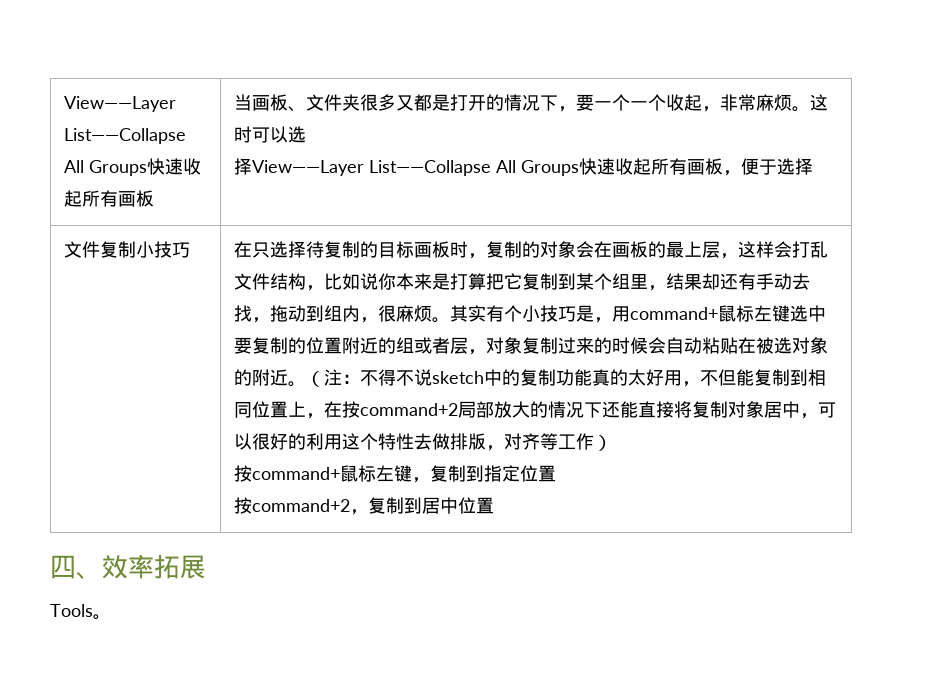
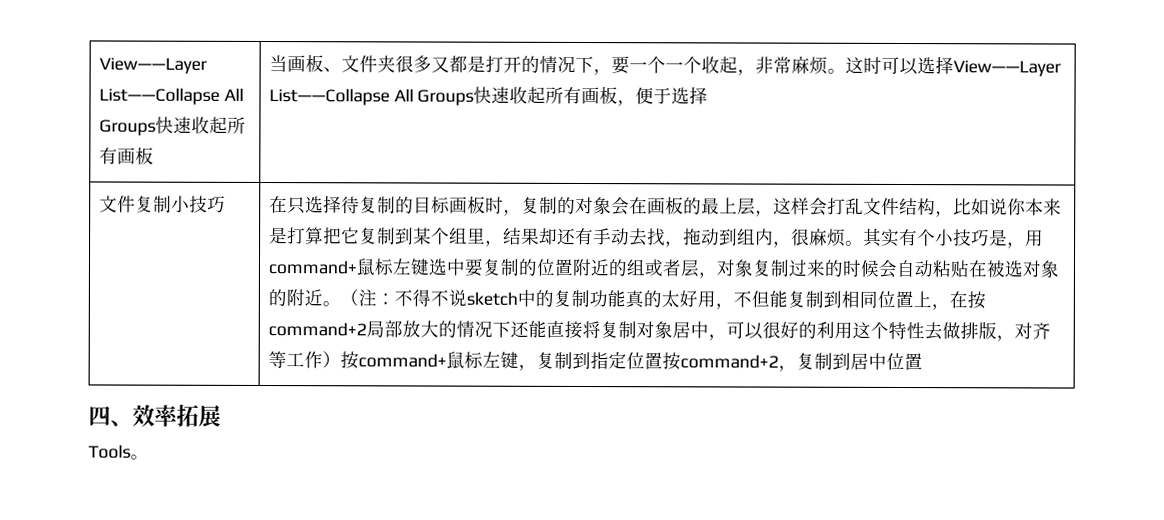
(306, 134) // -> (936, 66) none
(612, 443) // -> (341, 360) none
(556, 473) // -> (663, 361) none

